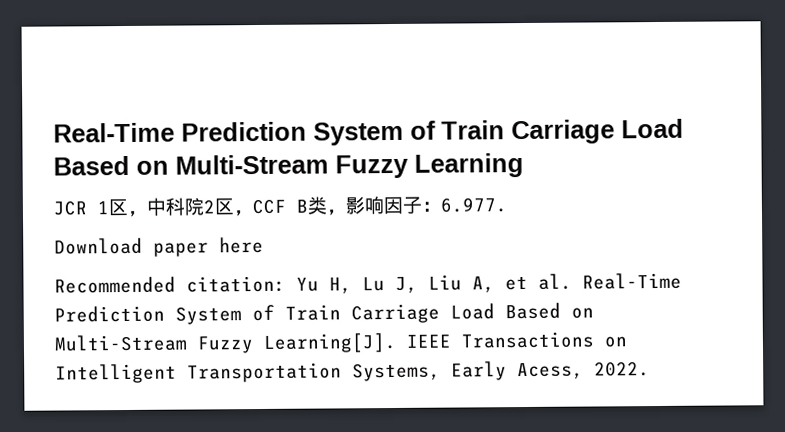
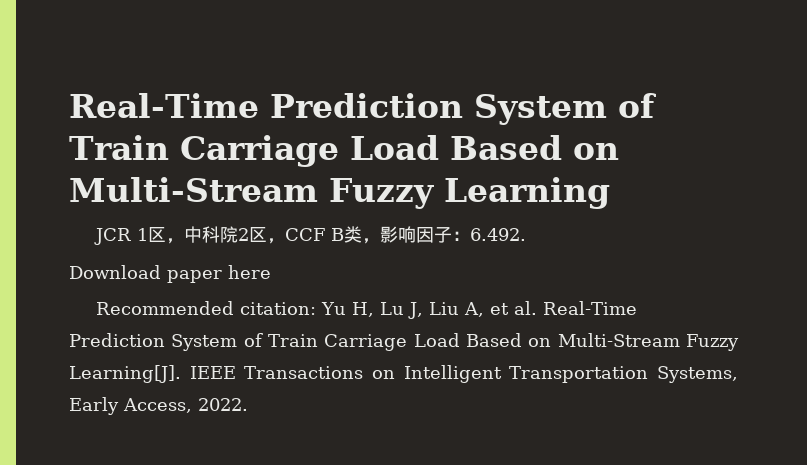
[440,197,507,213] 6.977. -> [470,228,527,241] 6.492.
[517,362,584,380] Acess, -> [123,398,192,413] Access,

